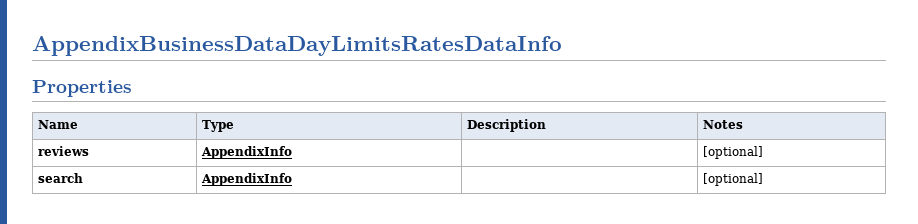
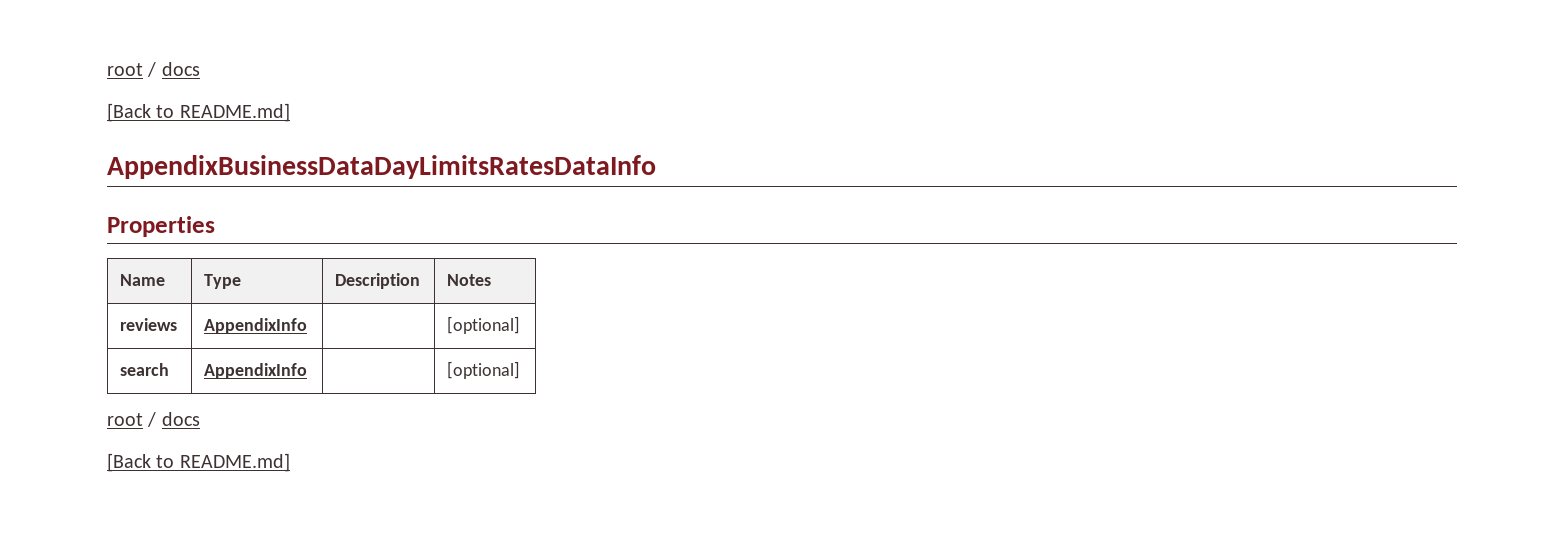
(32, 46) none -> [107,62,200,77] [107,103,290,122] root / docs // [Back to README.md] //
(763, 179) none -> [107,412,200,427] [107,453,290,472] // root / docs // [Back to README.md]

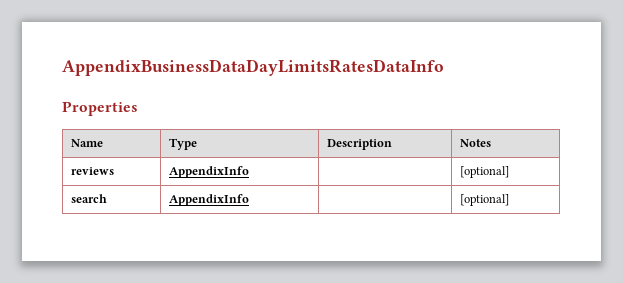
[107,62,200,77] [107,103,290,122] root / docs // [Back to README.md] // -> (62, 67) none
[107,412,200,427] [107,453,290,472] // root / docs // [Back to README.md] -> (510, 200) none

